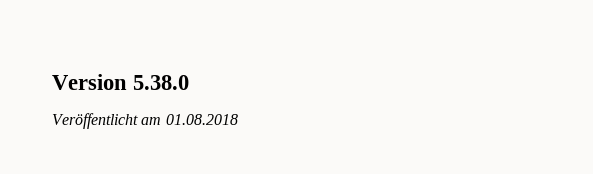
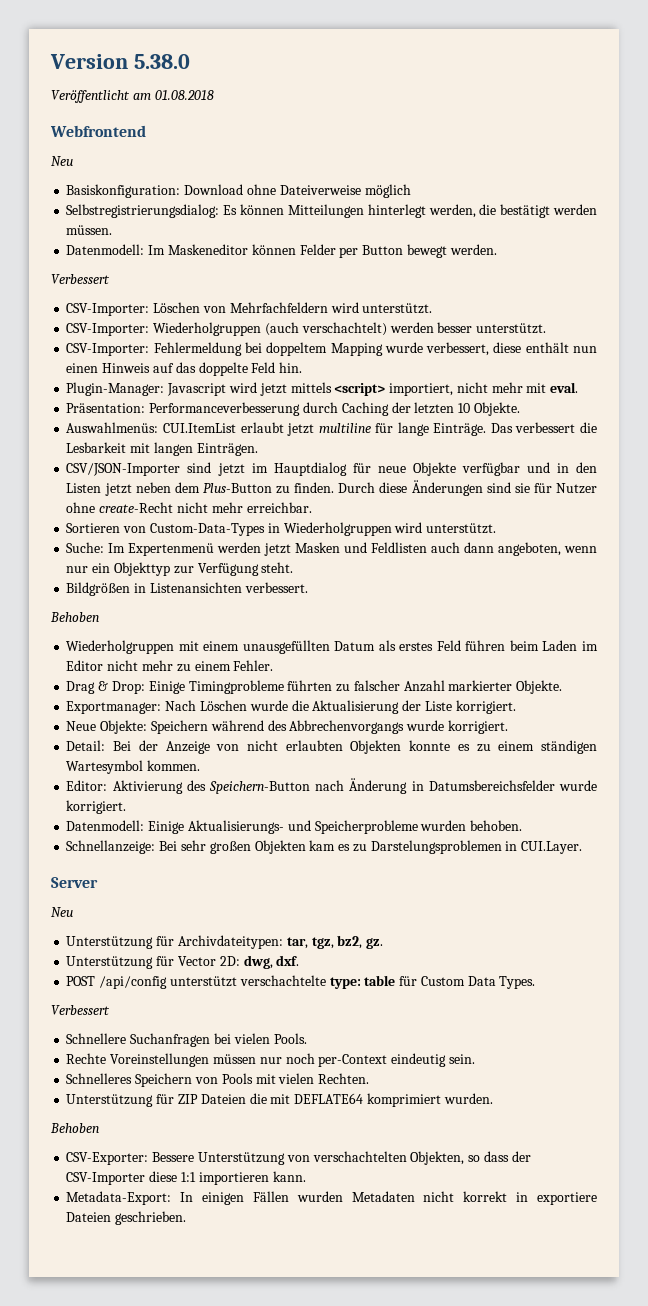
(238, 119) none -> [50,125,146,137] [51,156,73,166] [66,184,411,198] [66,204,597,218] [66,225,113,235] [66,244,497,258] [51,274,110,284] [66,302,433,316] [66,322,547,336] [66,342,597,356] [66,362,303,376] [66,382,579,396] [66,402,520,416] [66,422,598,436] [66,442,258,456] [66,462,597,476] [66,480,598,496] [66,502,312,513] [66,522,497,536] [66,542,597,556] [66,562,294,576] [66,582,308,596] [50,612,99,622] [66,640,598,654] [66,660,274,672] [66,680,563,694] [66,700,516,714] [66,720,508,734] [66,740,597,754] [66,760,201,774] [66,778,597,794] [66,800,127,814] [66,820,523,834] [66,840,583,854] [51,877,98,888] [51,907,73,917] [66,935,384,949] [66,955,300,969] [66,975,536,989] [51,1005,110,1015] [66,1033,307,1047] [66,1053,475,1067] [66,1073,370,1087] [66,1093,493,1107] [50,1123,99,1133] [66,1151,531,1165] [66,1171,306,1185] [66,1191,597,1205] [66,1211,187,1225] // Webfrontend // Neu // Basiskonfiguration: Download ohne Dateiverweise möglich // Selbstregistrierungsdialog: Es können Mitteilungen hinterlegt werden, die bestätigt werden müssen. // Datenmodell: Im Maskeneditor können Felder per Button bewegt werden. // Verbessert // CSV-Importer: Löschen von Mehrfachfeldern wird unterstützt. // CSV-Importer: Wiederholgruppen (auch verschachtelt) werden besser unterstützt. // CSV-Importer: Fehlermeldung bei doppeltem Mapping wurde verbessert, diese enthält nun einen Hinweis auf das doppelte Feld hin. // Plugin-Manager: Javascript wird jetzt mittels <script> importiert, nicht mehr mit eval. // Präsentation: Performanceverbesserung durch Caching der letzten 10 Objekte. // Auswahlmenüs: CUI.ItemList erlaubt jetzt multiline für lange Einträge. Das verbessert die Lesbarkeit mit langen Einträgen. // CSV/JSON-Importer sind jetzt im Hauptdialog für neue Objekte verfügbar und in den Listen jetzt neben dem Plus-Button zu finden. Durch diese Änderungen sind sie für Nutzer ohne create-Recht nicht mehr erreichbar. // Sortieren von Custom-Data-Types in Wiederholgruppen wird unterstützt. // Suche: Im Expertenmenü werden jetzt Masken und Feldlisten auch dann angeboten, wenn nur ein Objekttyp zur Verfügung steht. // Bildgrößen in Listenansichten verbessert. // Behoben // Wiederholgruppen mit einem unausgefüllten Datum als erstes Feld führen beim Laden im Editor nicht mehr zu einem Fehler. // Drag & Drop: Einige Timingprobleme führten zu falscher Anzahl markierter Objekte. // Exportmanager: Nach Löschen wurde die Aktualisierung der Liste korrigiert. // Neue Objekte: Speichern während des Abbrechenvorgangs wurde korrigiert. // Detail: Bei der Anzeige von nicht erlaubten Objekten konnte es zu einem ständigen Wartesymbol kommen. // Editor: Aktivierung des Speichern-Button nach Änderung in Datumsbereichsfelder wurde korrigiert. // Datenmodell: Einige Aktualisierungs- und Speicherprobleme wurden behoben. // Schnellanzeige: Bei sehr großen Objekten kam es zu Darstelungsproblemen in CUI.Layer. // Server // Neu // Unterstützung für Archivdateitypen: tar, tgz, bz2, gz. // Unterstützung für Vector 2D: dwg, dxf. // POST /api/config unterstützt verschachtelte type: table für Custom Data Types. // Verbessert // Schnellere Suchanfragen bei vielen Pools. // Rechte Voreinstellungen müssen nur noch per-Context eindeutig sein. // Schnelleres Speichern von Pools mit vielen Rechten. // Unterstützung für ZIP Dateien die mit DEFLATE64 komprimiert wurden. // Behoben // CSV-Exporter: Bessere Unterstützung von verschachtelten Objekten, so dass der CSV-Importer diese 1:1 importieren kann. // Metadata-Export: In einigen Fällen wurden Metadaten nicht korrekt in exportiere Dateien geschrieben.

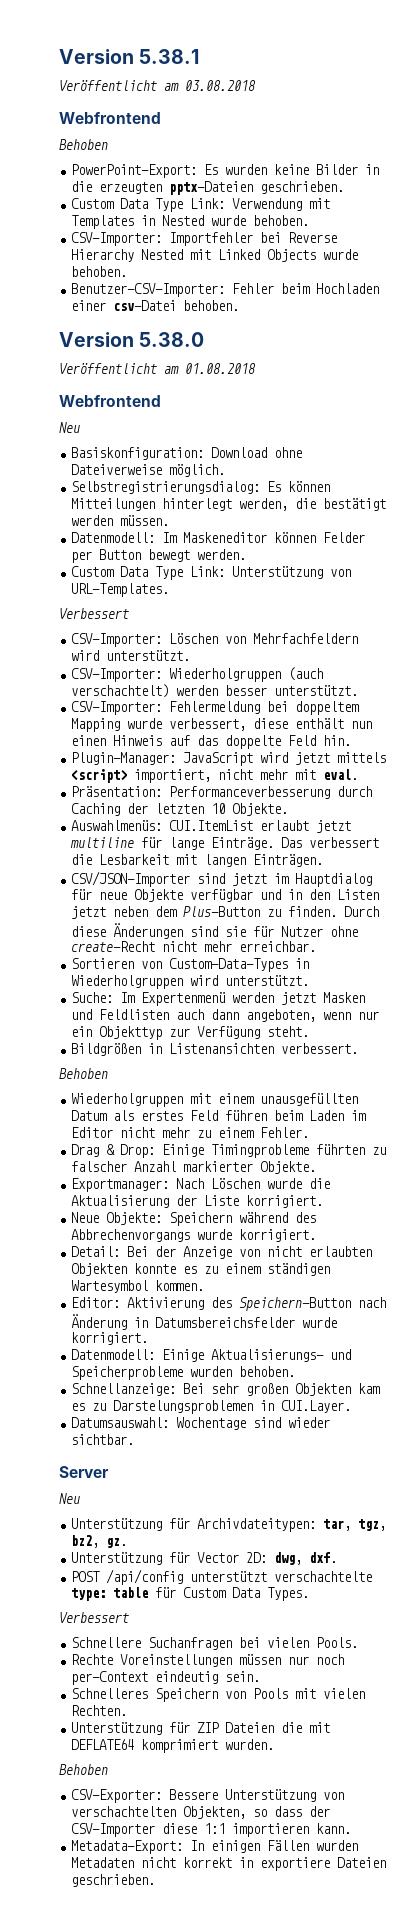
[50,54,128,69] Version -> [59,49,200,64] [59,80,256,91] [59,112,161,124] [59,139,108,150] [71,164,380,178] [71,181,345,195] [71,198,331,212] [71,215,310,229] [71,232,338,246] [71,249,359,262] [71,266,128,277] [71,283,380,297] [71,300,240,311] [59,332,134,347] Version 5.38.1 // Veröffentlicht am 03.08.2018 // Webfrontend // Behoben // PowerPoint-Export: Es wurden keine Bilder in die erzeugten pptx-Dateien geschrieben. // Custom Data Type Link: Verwendung mit Templates in Nested wurde behoben. // CSV-Importer: Importfehler bei Reverse Hierarchy Nested mit Linked Objects wurde behoben. // Benutzer-CSV-Importer: Fehler beim Hochladen einer csv-Datei behoben. // Version
[364,184,411,198] möglich -> [169,464,226,477] möglich.
(497, 249) none -> [71,566,352,580] [71,583,170,597] // Custom Data Type Link: Unterstützung von URL-Templates.
[167,383,227,396] Javascript -> [183,752,254,766] JavaScript
(583, 847) none -> [71,1417,331,1430] [71,1434,135,1445] // Datumsauswahl: Wochentage sind wieder sichtbar.

